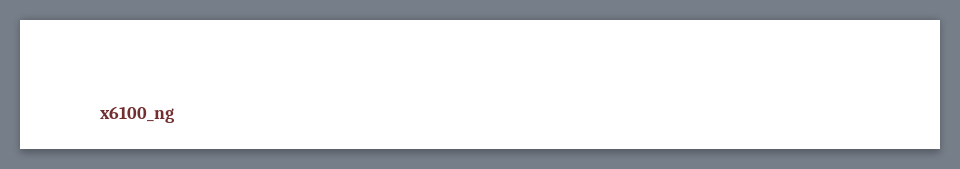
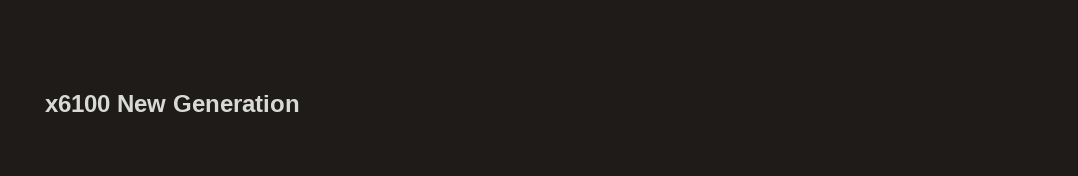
[100,106,174,123] x6100_ng -> [45,95,300,112] x6100 New Generation

